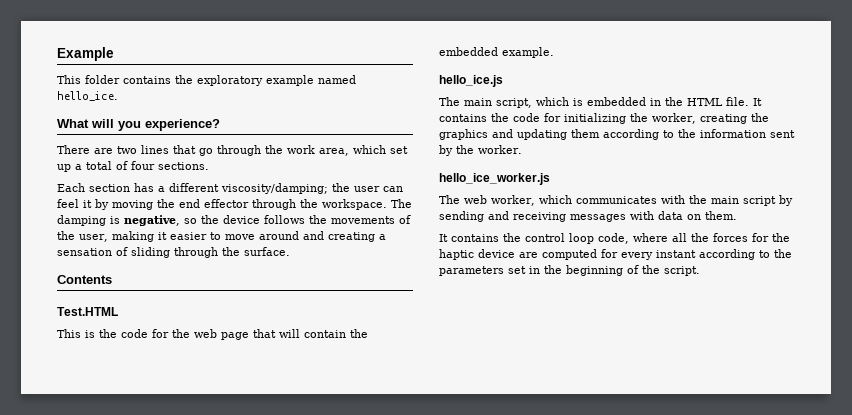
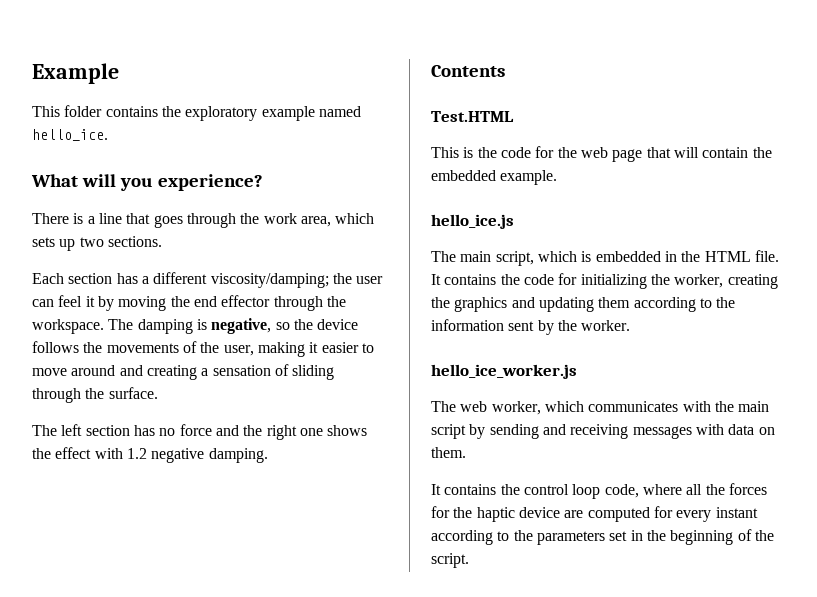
[94,145,213,156] are two lines that go -> [73,213,183,228] is a line that goes
[390,146,408,154] [57,161,155,172] set up a total of four -> [32,237,104,251] sets up two
(290, 251) none -> [32,424,368,440] [32,447,268,463] // The left section has no force and the right one shows the effect with 1.2 negative damping.

